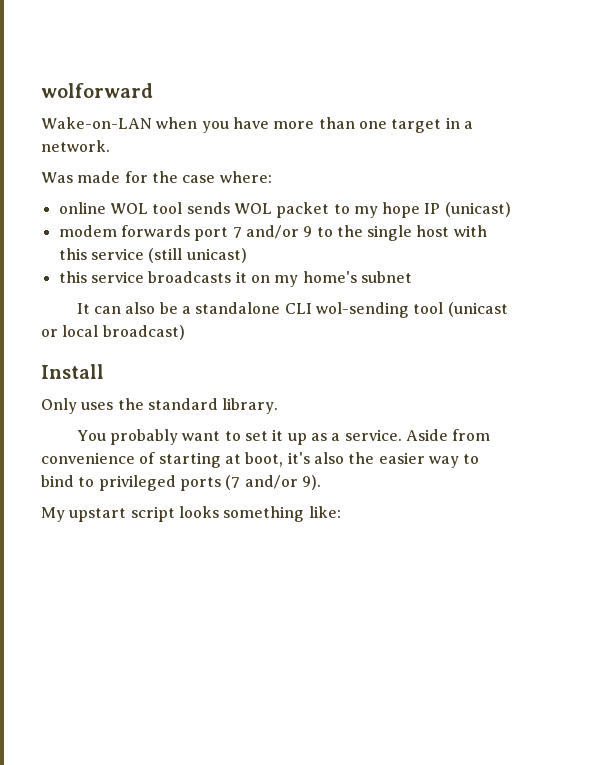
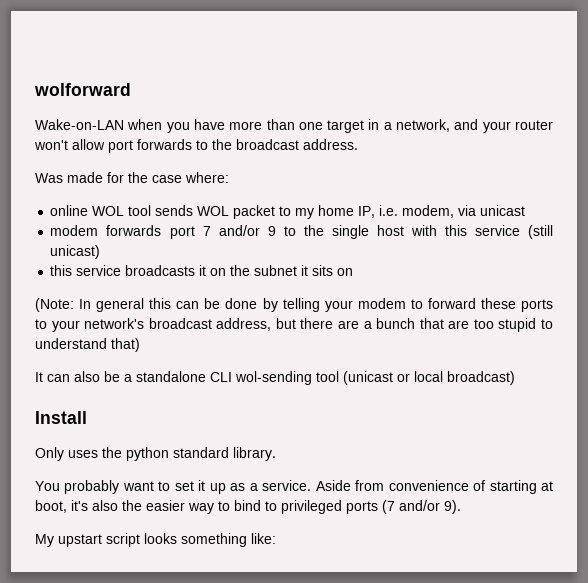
[41,140,110,152] network. -> [396,119,554,133] [34,139,358,153] network, and your router won't allow port forwards to the broadcast address.
[382,202,511,218] hope IP (unicast) -> [318,205,526,218] home IP, i.e. modem, via unicast
[274,271,357,287] my home's -> [230,265,251,276] the
(412, 277) none -> [301,265,354,276] [35,298,553,312] [35,318,553,332] [35,338,140,352] it sits on // (Note: In general this can be done by telling your modem to forward these ports to your network's broadcast address, but there are a bunch that are too stupid to understand that)
(144, 404) none -> [126,447,169,461] python

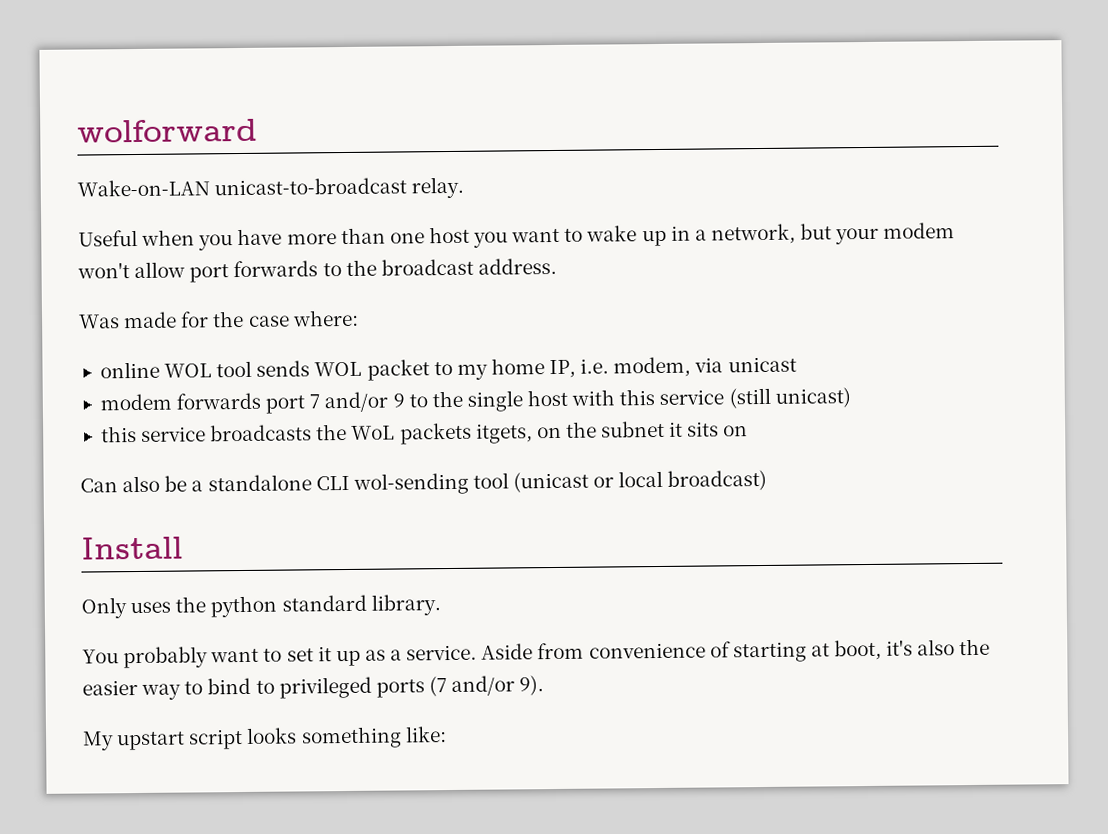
(124, 124) none -> [214,176,465,199] [78,229,138,247] unicast-to-broadcast relay. // Useful
[327,119,554,133] target in a network, and your router -> [428,222,956,248] host you want to wake up in a network, but your modem
[199,265,207,276] it -> [316,422,533,445] the WoL packets itgets,
[35,298,553,312] [35,318,553,332] [35,338,140,352] [35,372,70,382] (Note: In general this can be done by telling your modem to forward these ports to your network's broadcast address, but there are a bunch that are too stupid to understand that) // It can -> [80,478,118,493] Can

